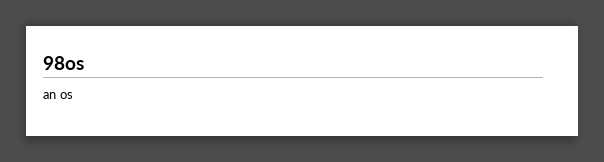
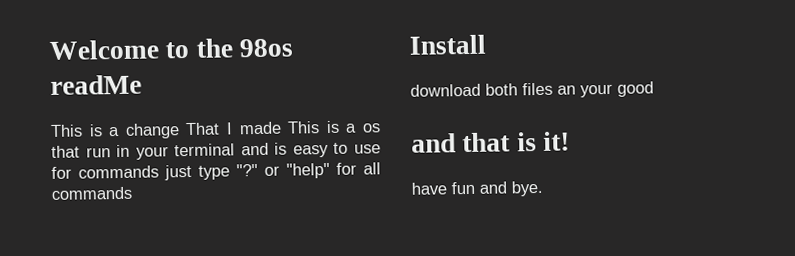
[43,56,84,70] [43,92,73,99] 98os // an os -> [49,38,294,60] [50,74,142,95] [50,120,382,139] [51,142,381,160] [51,162,381,181] [51,186,132,200] [409,34,486,55] [410,81,654,98] [411,131,571,153] [411,180,543,197] Welcome to the 98os readMe // This is a change That I made This is a os that run in your terminal and is easy to use for commands just type "?" or "help" for all commands // Install // download both files an your good // and that is it! // have fun and bye.

